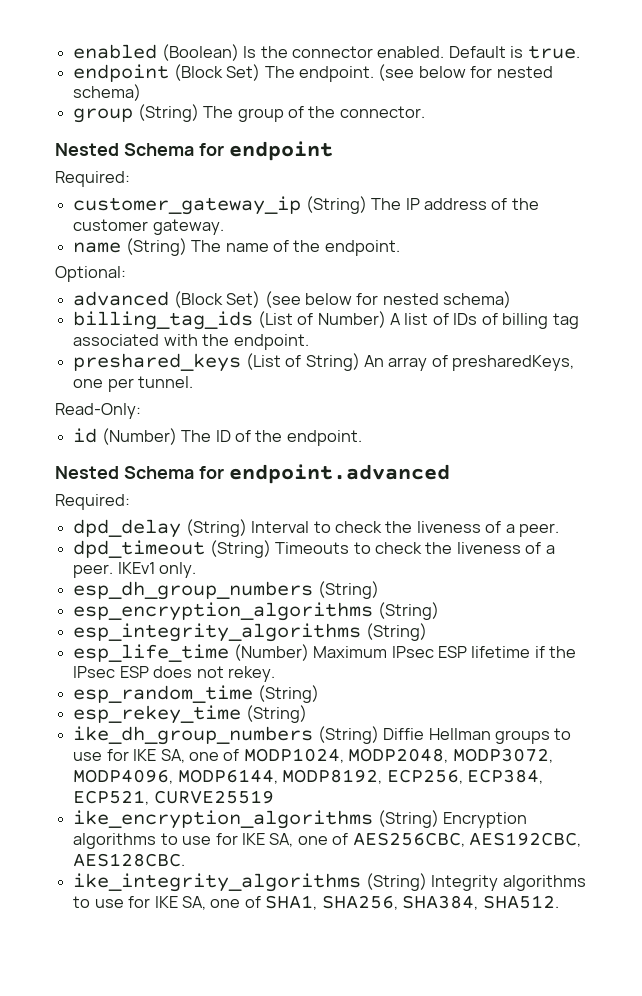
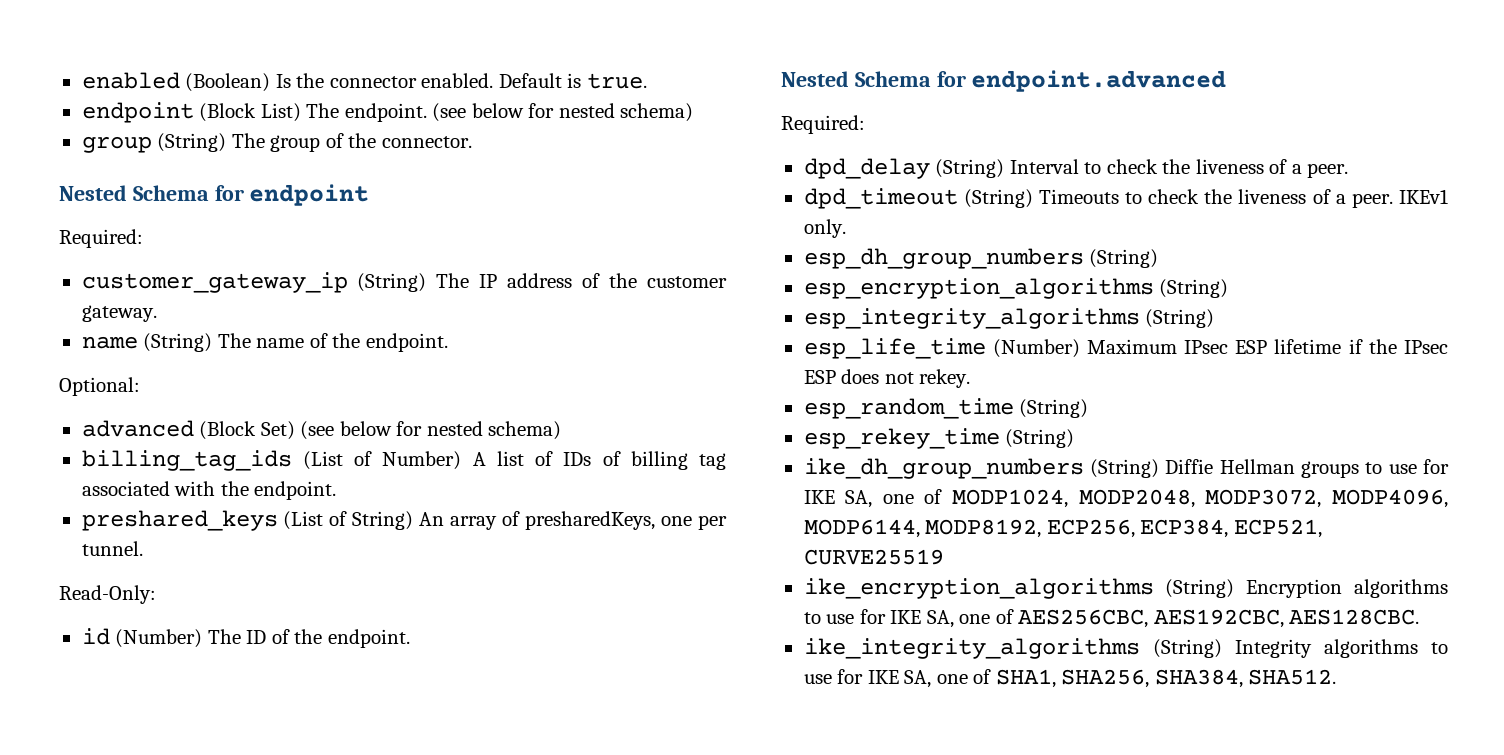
[226,64,261,81] Set) -> [260,103,301,122] List)

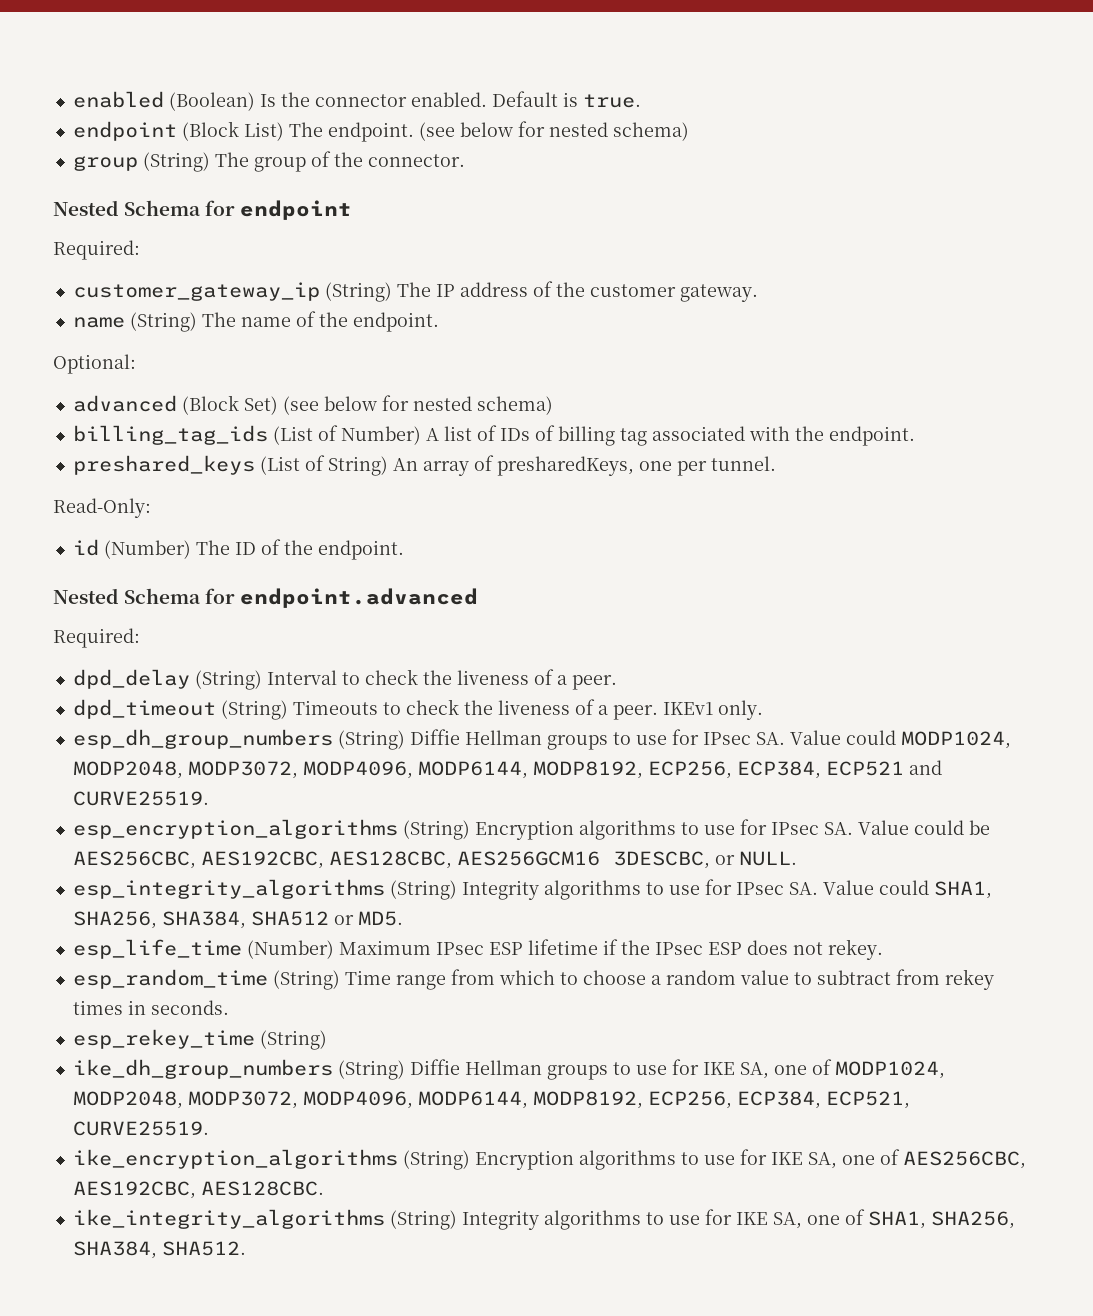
[803,278,1229,299] [803,308,1215,329] // esp_encryption_algorithms (String) // esp_integrity_algorithms (String) -> [409,729,1011,750] [72,760,942,779] [72,791,209,806] [72,819,990,840] [72,851,797,869] [72,879,992,900] [72,911,403,929] Diffie Hellman groups to use for IPsec SA. Value could MODP1024, MODP2048, MODP3072, MODP4096, MODP6144, MODP8192, ECP256, ECP384, ECP521 and CURVE25519. // esp_encryption_algorithms (String) Encryption algorithms to use for IPsec SA. Value could be AES256CBC, AES192CBC, AES128CBC, AES256GCM16 3DESCBC, or NULL. // esp_integrity_algorithms (String) Integrity algorithms to use for IPsec SA. Value could SHA1, SHA256, SHA384, SHA512 or MD5.
(1089, 408) none -> [344,969,994,990] [72,1000,229,1015] Time range from which to choose a random value to subtract from rekey times in seconds.
[803,549,944,565] CURVE25519 -> [72,1121,209,1136] CURVE25519.

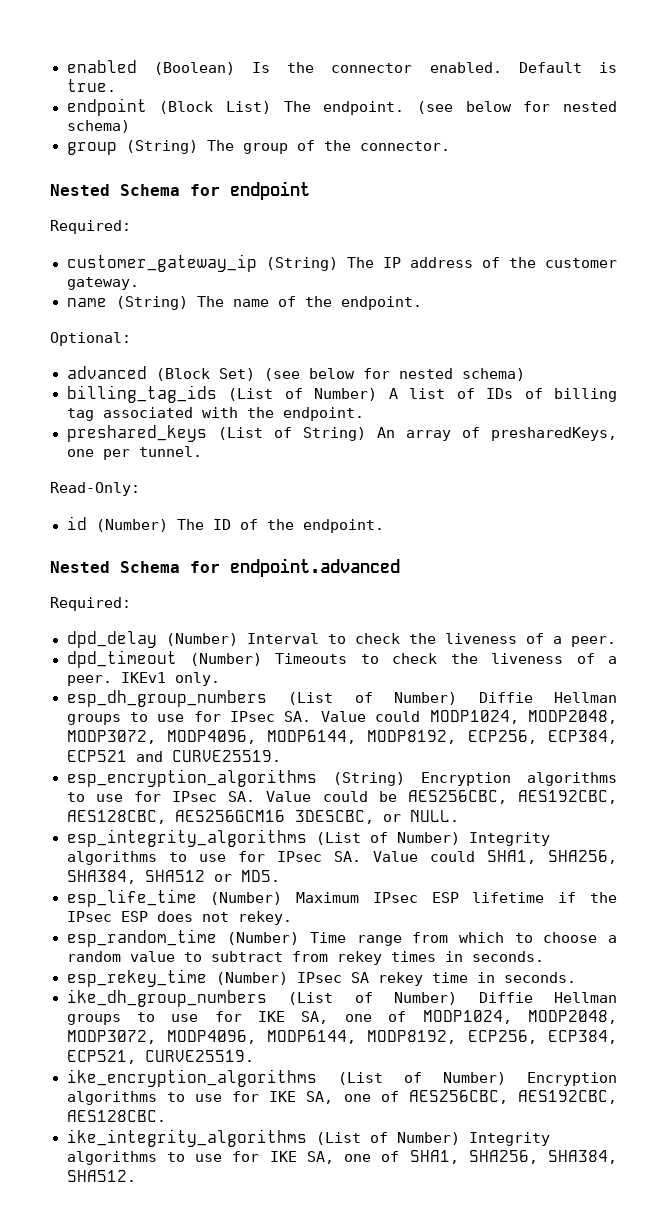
[194,670,262,690] (String) -> [165,633,238,646] (Number)
[220,700,288,720] (String) -> [189,653,262,666] (Number)
[337,730,405,750] (String) -> [288,692,457,705] (List of Number)
[389,880,457,900] (String) -> [315,832,460,845] (List of Number)
[272,970,340,990] (String) -> [227,932,300,945] (Number)
[259,1030,327,1050] [72,1059,405,1080] (String) // ike_dh_group_numbers (String) -> [215,972,576,986] [66,989,457,1007] (Number) IPsec SA rekey time in seconds. // ike_dh_group_numbers (List of Number)
[402,1150,470,1170] (String) -> [337,1072,506,1085] (List of Number)
[389,1210,457,1230] (String) -> [315,1132,460,1145] (List of Number)

